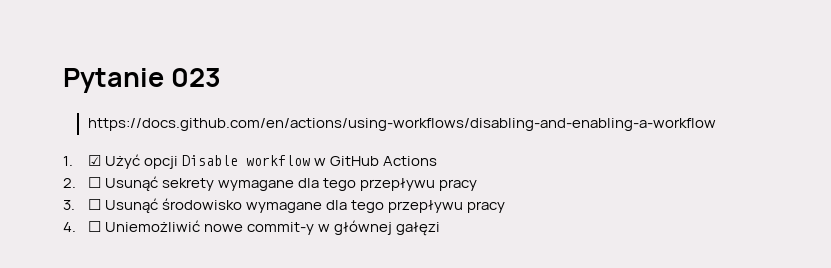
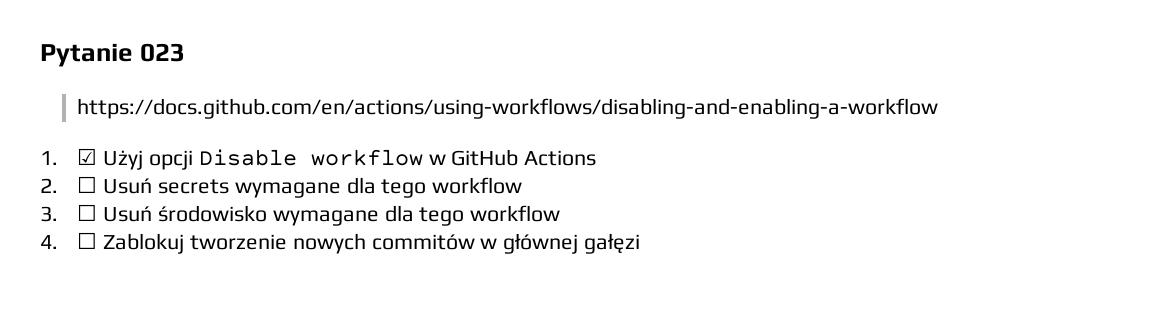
[104,154,140,169] Użyć -> [103,150,144,170] Użyj
[104,176,477,191] Usunąć sekrety wymagane dla tego przepływu pracy -> [103,177,523,198] Usuń secrets wymagane dla tego workflow
[104,198,158,213] Usunąć -> [103,206,153,222] Usuń
[387,200,505,213] przepływu pracy -> [470,205,561,222] workflow
[104,220,314,235] Uniemożliwić nowe commit-y -> [103,233,475,254] Zablokuj tworzenie nowych commitów

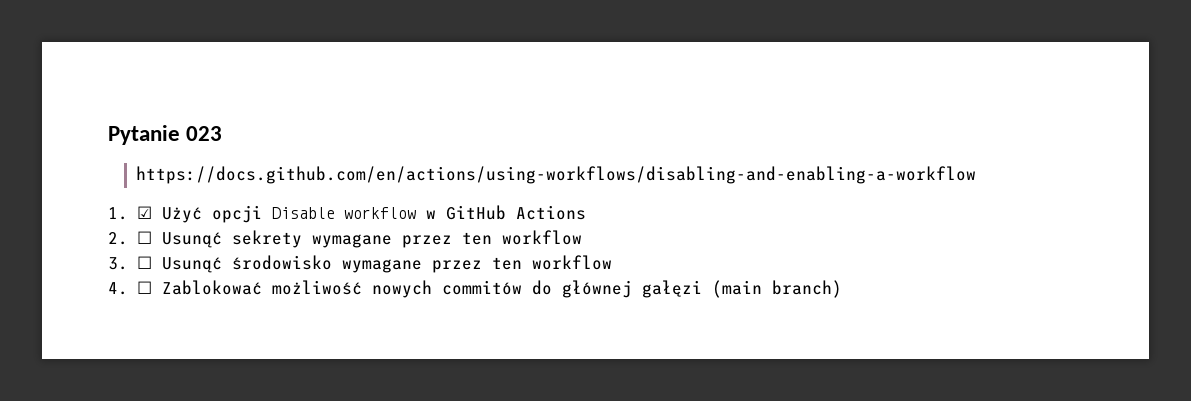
[103,150,144,170] Użyj -> [161,207,202,223] Użyć
[103,177,427,198] Usuń secrets wymagane dla tego -> [161,230,492,248] Usunąć sekrety wymagane przez ten
[103,206,153,222] Usuń -> [161,257,222,273] Usunąć
[384,205,465,226] dla tego -> [431,257,522,273] przez ten
[103,233,287,254] Zablokuj tworzenie -> [161,280,362,295] Zablokować możliwość
[480,238,498,249] w -> [531,280,552,295] do
(640, 243) none -> [711,280,842,298] (main branch)

